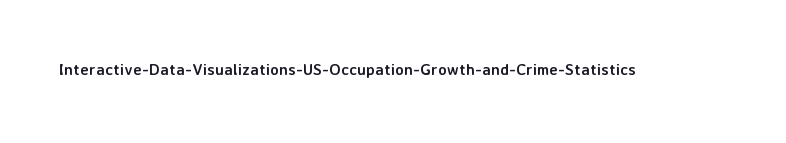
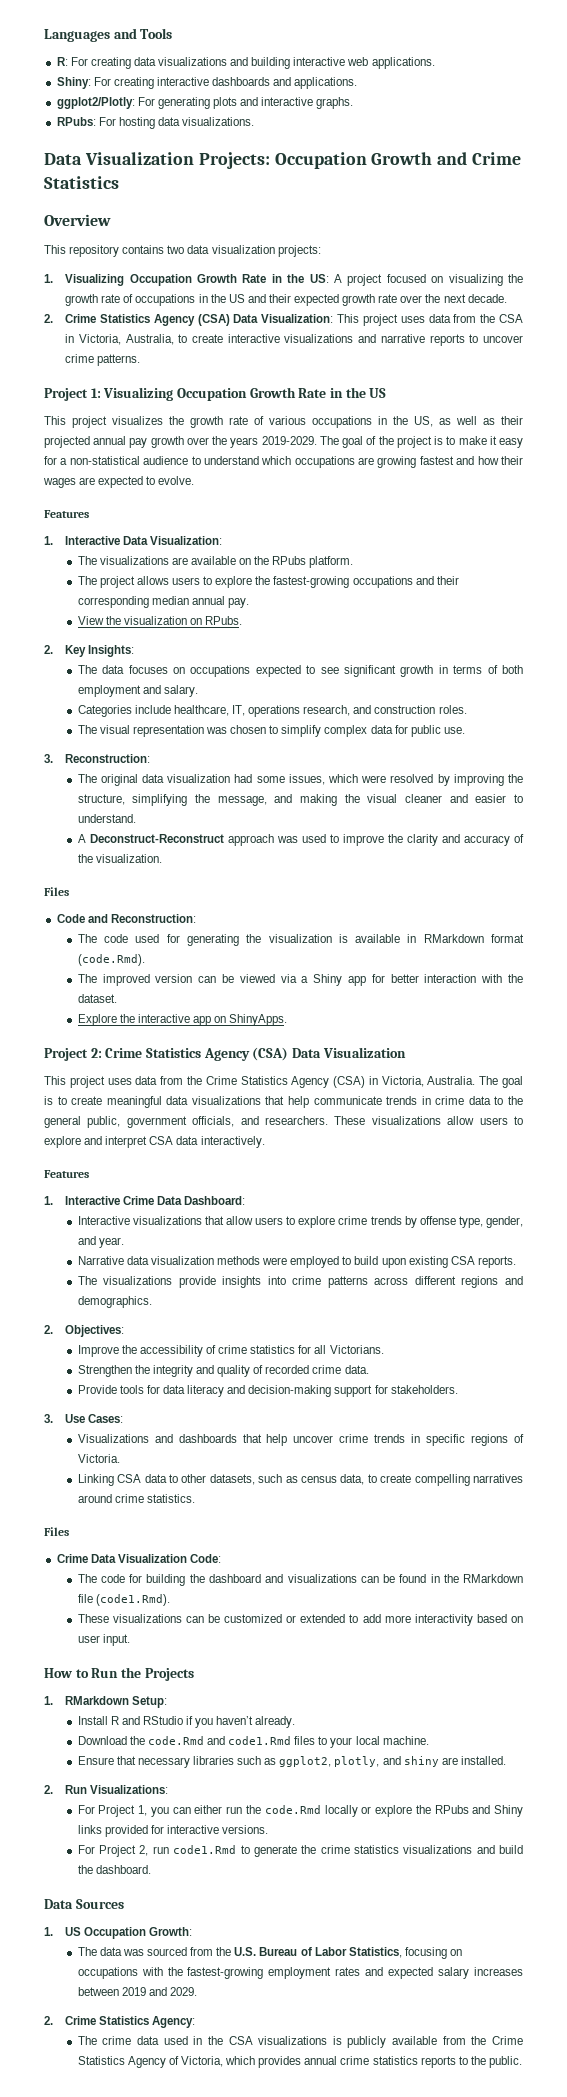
[59,64,636,78] Interactive-Data-Visualizations-US-Occupation-Growth-and-Crime-Statistics -> [44,28,173,42] [56,57,435,69] [56,77,358,89] [56,97,354,109] [56,117,255,129] [44,152,522,169] [44,176,119,189] [44,214,111,226] [44,245,321,257] [44,274,523,286] [65,294,507,306] [44,314,523,326] [65,334,523,346] [65,354,141,366] [44,387,387,401] [44,416,523,428] [44,436,524,448] [44,456,523,468] [43,476,195,488] [44,510,89,518] [44,536,223,545] [77,556,354,568] [77,576,459,588] [77,596,250,608] [77,616,243,625] [44,645,135,657] [77,665,524,677] [77,685,198,697] [77,705,467,717] [77,725,465,737] [44,754,151,763] [77,774,523,786] [77,794,524,806] [77,814,136,823] [77,834,524,846] [77,854,162,863] [44,887,69,896] [56,914,196,923] [77,934,524,946] [77,954,145,966] [77,974,524,986] [77,994,117,1003] [77,1014,288,1026] [44,1047,406,1061] [44,1076,523,1088] [44,1096,523,1108] [44,1116,523,1128] [44,1136,265,1148] [44,1170,89,1178] [44,1196,246,1205] [77,1216,523,1228] [77,1236,124,1248] [77,1256,516,1268] [77,1276,523,1288] [77,1296,152,1308] [44,1325,125,1337] [77,1345,384,1357] [77,1365,369,1377] [77,1385,458,1397] [44,1414,124,1423] [77,1434,524,1446] [77,1454,120,1463] [77,1474,523,1486] [77,1494,195,1503] [44,1527,69,1536] [56,1554,221,1563] [77,1574,523,1586] [77,1594,170,1606] [77,1614,523,1626] [77,1634,130,1646] [44,1667,194,1681] [44,1696,168,1708] [77,1716,296,1728] [77,1736,429,1748] [77,1756,506,1768] [44,1785,169,1794] [77,1805,524,1817] [77,1825,269,1837] [77,1845,523,1857] [77,1865,151,1874] [44,1899,124,1909] [44,1927,193,1939] [77,1947,462,1959] [77,1967,523,1979] [77,1987,198,1996] [44,2016,196,2028] [77,2036,523,2048] [77,2056,522,2068] Languages and Tools // R: For creating data visualizations and building interactive web applications. // Shiny: For creating interactive dashboards and applications. // ggplot2/Plotly: For generating plots and interactive graphs. // RPubs: For hosting data visualizations. // Data Visualization Projects: Occupation Growth and Crime Statistics // Overview // This repository contains two data visualization projects: // 1. Visualizing Occupation Growth Rate in the US: A project focused on visualizing the growth rate of occupations in the US and their expected growth rate over the next decade. // 2. Crime Statistics Agency (CSA) Data Visualization: This project uses data from the CSA in Victoria, Australia, to create interactive visualizations and narrative reports to uncover crime patterns. // Project 1: Visualizing Occupation Growth Rate in the US // This project visualizes the growth rate of various occupations in the US, as well as their projected annual pay growth over the years 2019-2029. The goal of the project is to make it easy for a non-statistical audience to understand which occupations are growing fastest and how their wages are expected to evolve. // Features // 1. Interactive Data Visualization: // The visualizations are available on the RPubs platform. // The project allows users to explore the fastest-growing occupations and their corresponding median annual pay. // View the visualization on RPubs. // 2. Key Insights: // The data focuses on occupations expected to see significant growth in terms of both employment and salary. // Categories include healthcare, IT, operations research, and construction roles. // The visual representation was chosen to simplify complex data for public use. // 3. Reconstruction: // The original data visualization had some issues, which were resolved by improving the structure, simplifying the message, and making the visual cleaner and easier to understand. // A Deconstruct-Reconstruct approach was used to improve the clarity and accuracy of the visualization. // Files // Code and Reconstruction: // The code used for generating the visualization is available in RMarkdown format (code.Rmd). // The improved version can be viewed via a Shiny app for better interaction with the dataset. // Explore the interactive app on ShinyApps. // Project 2: Crime Statistics Agency (CSA) Data Visualization // This project uses data from the Crime Statistics Agency (CSA) in Victoria, Australia. The goal is to create meaningful data visualizations that help communicate trends in crime data to the general public, government officials, and researchers. These visualizations allow users to explore and interpret CSA data interactively. // Features // 1. Interactive Crime Data Dashboard: // Interactive visualizations that allow users to explore crime trends by offense type, gender, and year. // Narrative data visualization methods were employed to build upon existing CSA reports. // The visualizations provide insights into crime patterns across different regions and demographics. // 2. Objectives: // Improve the accessibility of crime statistics for all Victorians. // Strengthen the integrity and quality of recorded crime data. // Provide tools for data literacy and decision-making support for stakeholders. // 3. Use Cases: // Visualizations and dashboards that help uncover crime trends in specific regions of Victoria. // Linking CSA data to other datasets, such as census data, to create compelling narratives around crime statistics. // Files // Crime Data Visualization Code: // The code for building the dashboard and visualizations can be found in the RMarkdown file (code1.Rmd). // These visualizations can be customized or extended to add more interactivity based on user input. // How to Run the Projects // 1. RMarkdown Setup: // Install R and RStudio if you haven’t already. // Download the code.Rmd and code1.Rmd files to your local machine. // Ensure that necessary libraries such as ggplot2, plotly, and shiny are installed. // 2. Run Visualizations: // For Project 1, you can either run the code.Rmd locally or explore the RPubs and Shiny links provided for interactive versions. // For Project 2, run code1.Rmd to generate the crime statistics visualizations and build the dashboard. // Data Sources // 1. US Occupation Growth: // The data was sourced from the U.S. Bureau of Labor Statistics, focusing on occupations with the fastest-growing employment rates and expected salary increases between 2019 and 2029. // 2. Crime Statistics Agency: // The crime data used in the CSA visualizations is publicly available from the Crime Statistics Agency of Victoria, which provides annual crime statistics reports to the public.

